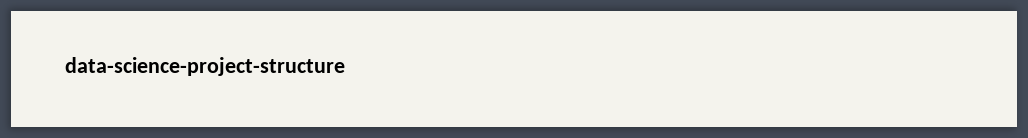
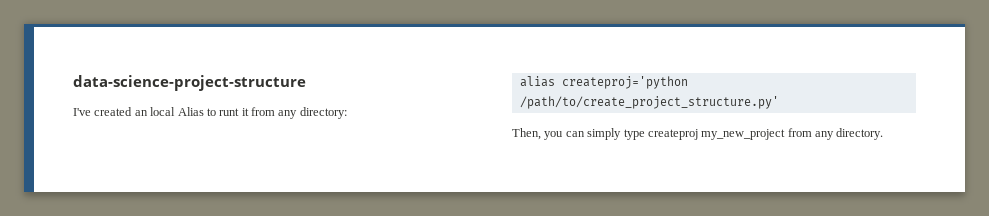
(345, 66) none -> [73,107,347,119] [519,76,688,89] [519,96,779,109] [512,128,884,140] // I've created an local Alias to runt it from any directory: // alias createproj='python /path/to/create_project_structure.py' // Then, you can simply type createproj my_new_project from any directory.

